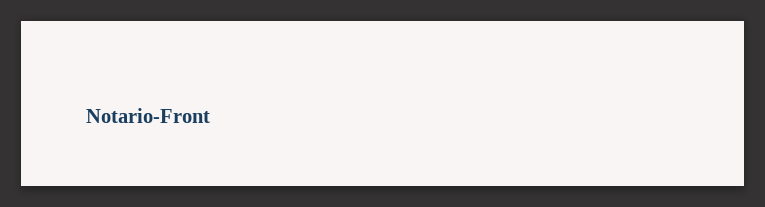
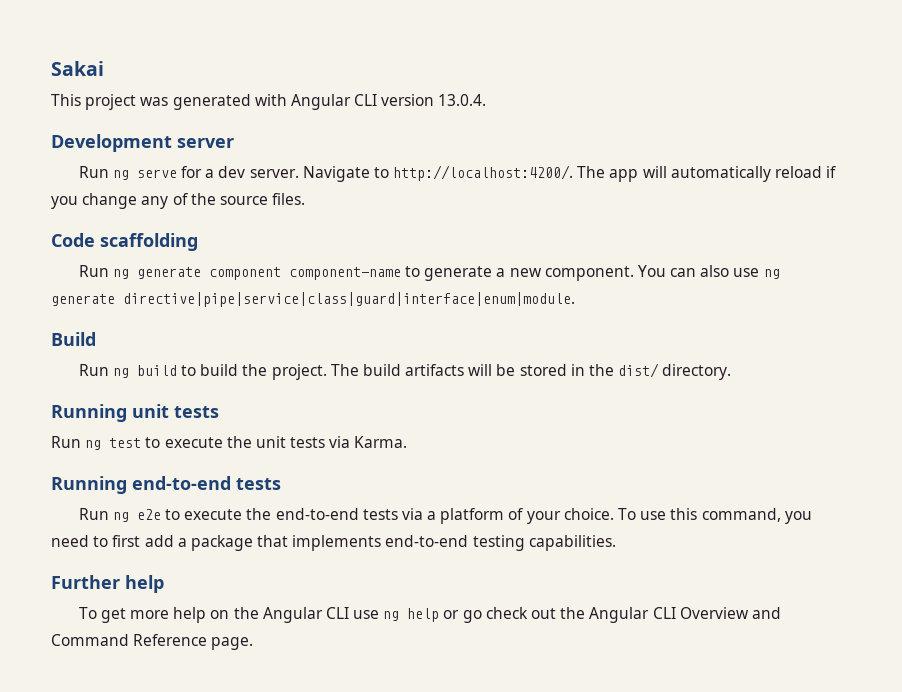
[86,108,210,123] Notario-Front -> [51,61,104,76] [51,94,487,110] [51,134,234,152] [78,165,837,182] [51,193,306,209] [51,233,198,251] [78,265,780,281] [51,292,575,307] [51,332,96,346] [78,363,732,380] [51,404,219,422] [51,436,408,450] [51,476,281,494] [78,508,812,524] [51,535,616,551] [51,575,164,593] [78,607,781,623] [51,634,254,650] Sakai // This project was generated with Angular CLI version 13.0.4. // Development server // Run ng serve for a dev server. Navigate to http://localhost:4200/. The app will automatically reload if you change any of the source files. // Code scaffolding // Run ng generate component component-name to generate a new component. You can also use ng generate directive|pipe|service|class|guard|interface|enum|module. // Build // Run ng build to build the project. The build artifacts will be stored in the dist/ directory. // Running unit tests // Run ng test to execute the unit tests via Karma. // Running end-to-end tests // Run ng e2e to execute the end-to-end tests via a platform of your choice. To use this command, you need to first add a package that implements end-to-end testing capabilities. // Further help // To get more help on the Angular CLI use ng help or go check out the Angular CLI Overview and Command Reference page.

